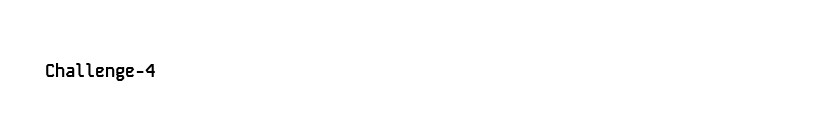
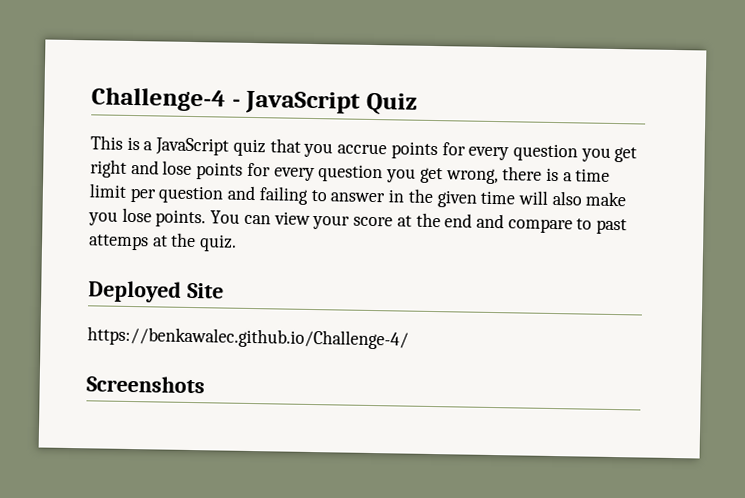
(155, 72) none -> [231,90,418,115] [90,135,638,163] [90,159,611,185] [89,183,627,208] [88,207,628,235] [88,232,238,252] [88,280,224,303] [87,326,409,350] [86,375,205,394] - JavaScript Quiz // This is a JavaScript quiz that you accrue points for every question you get right and lose points for every question you get wrong, there is a time limit per question and failing to answer in the given time will also make you lose points. You can view your score at the end and compare to past attemps at the quiz. // Deployed Site // https://benkawalec.github.io/Challenge-4/ // Screenshots

